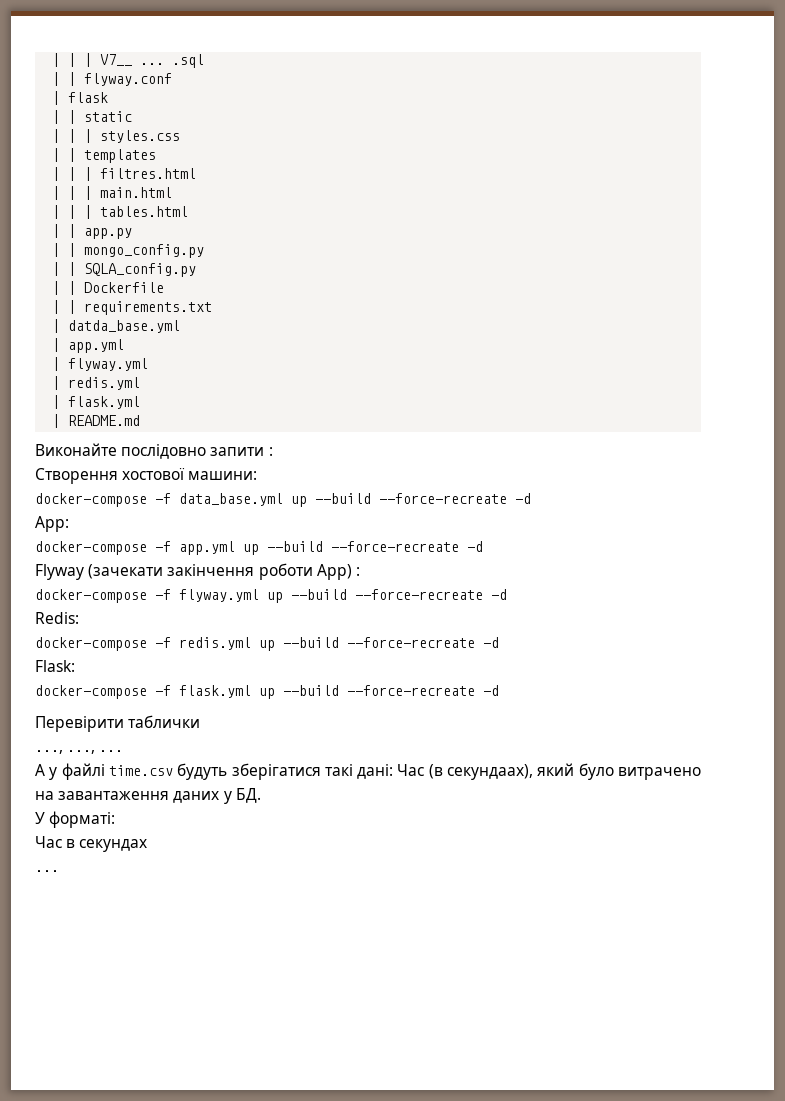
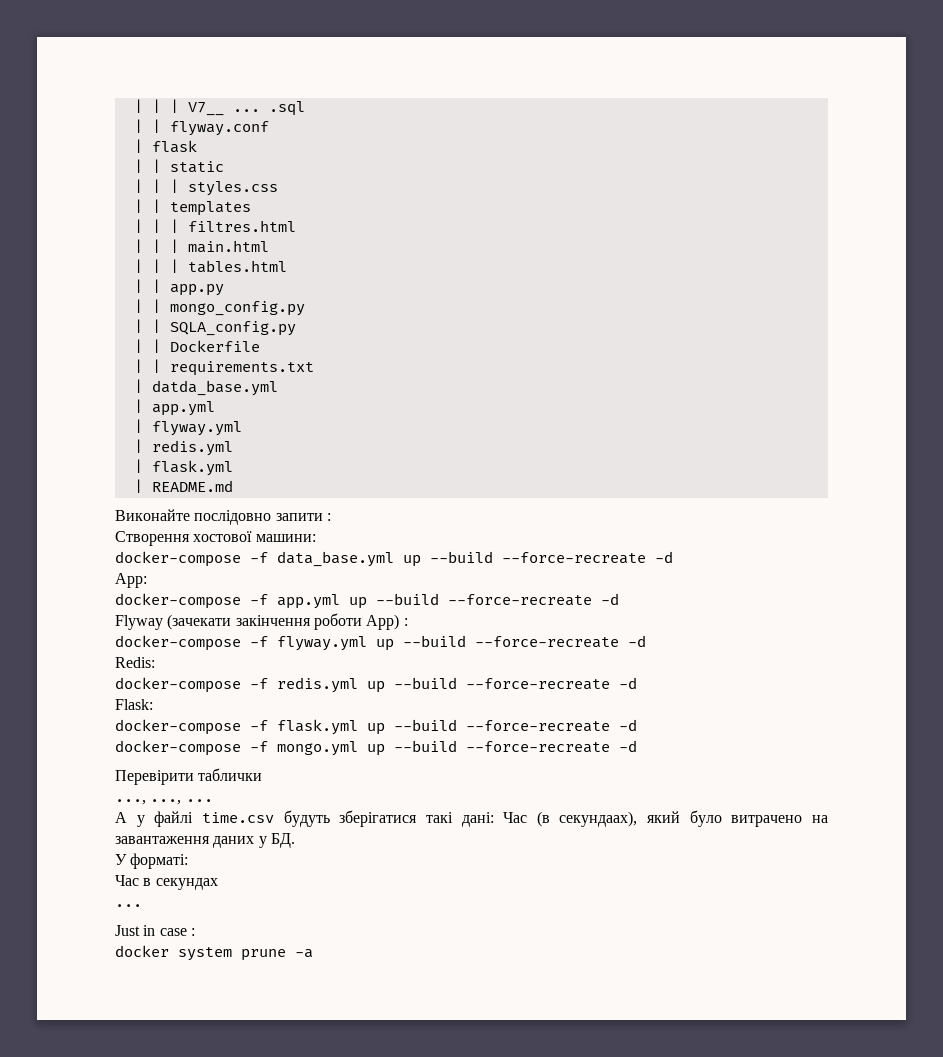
(499, 690) none -> [115,740,637,756] // docker-compose -f mongo.yml up --build --force-recreate -d
(59, 871) none -> [115,925,195,936] [115,945,313,961] // Just in case : // docker system prune -a

